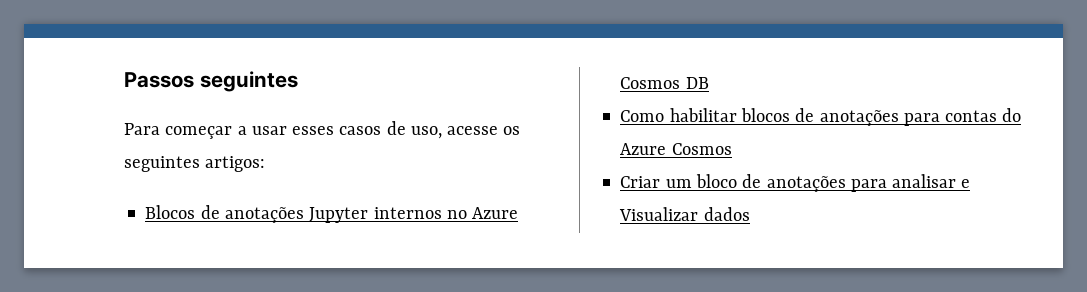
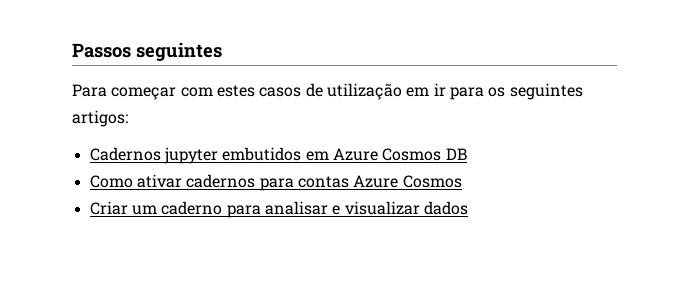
[237,121,521,139] [124,156,266,172] [145,205,467,223] a usar esses casos de uso, acesse os seguintes artigos: // Blocos de anotações Jupyter internos no -> [180,83,583,100] [72,110,128,127] [89,147,329,164] com estes casos de utilização em ir para os seguintes artigos: // Cadernos jupyter embutidos em
[669,108,899,126] habilitar blocos de anotações -> [136,174,256,188] ativar cadernos
[1002,108,1022,122] do -> (349, 182) none
[695,174,846,192] bloco de anotações -> [161,201,223,215] caderno
[619,207,699,221] Visualizar -> [344,201,420,215] visualizar

